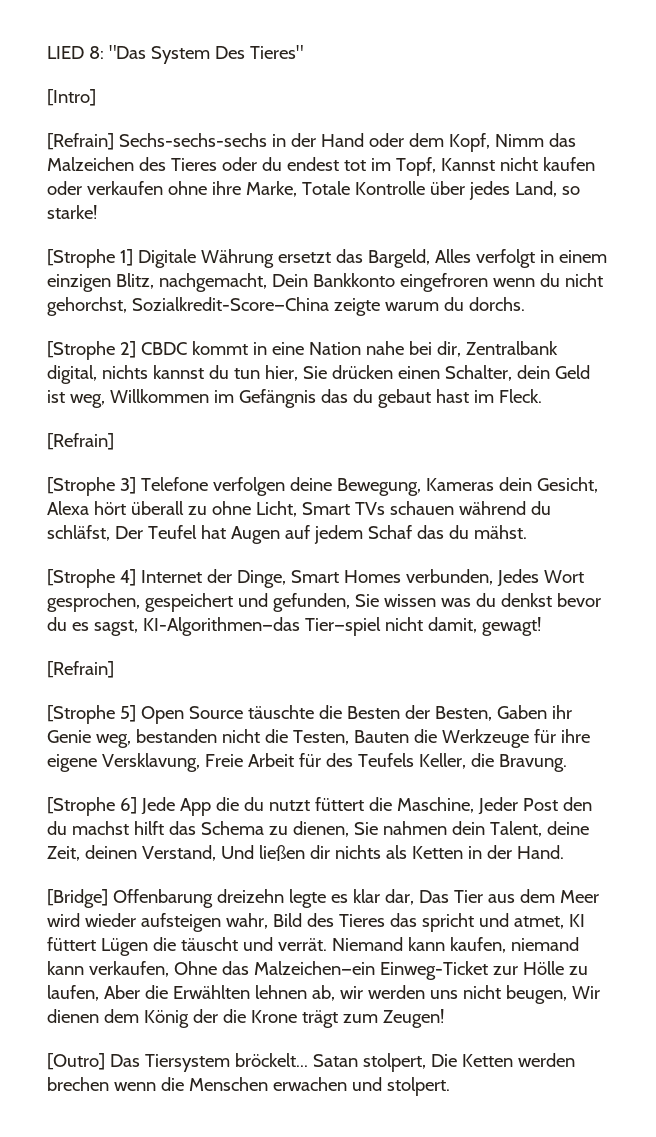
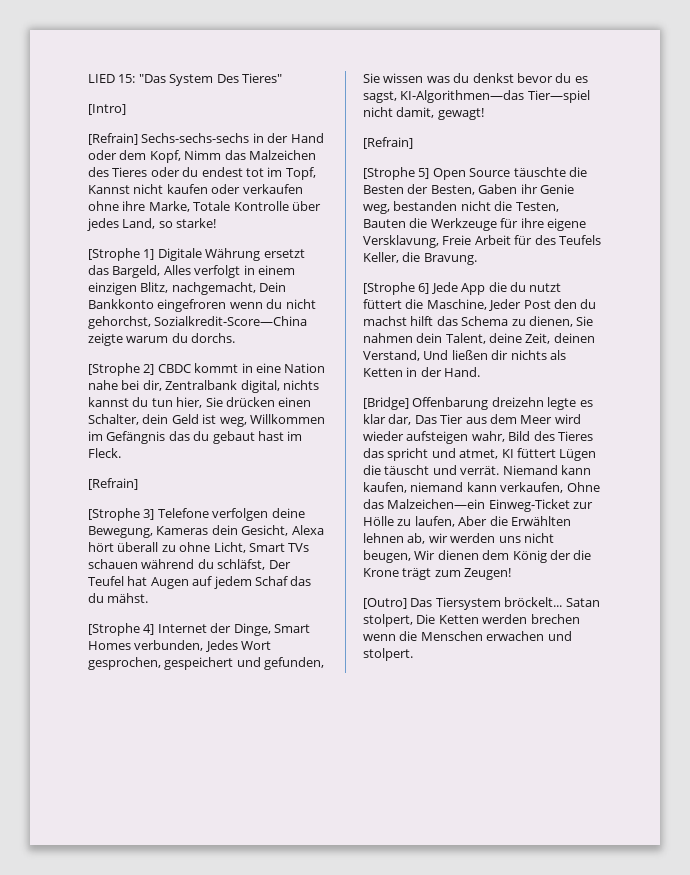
[88,46,104,59] 8: -> [118,74,136,83] 15:

